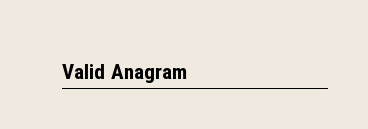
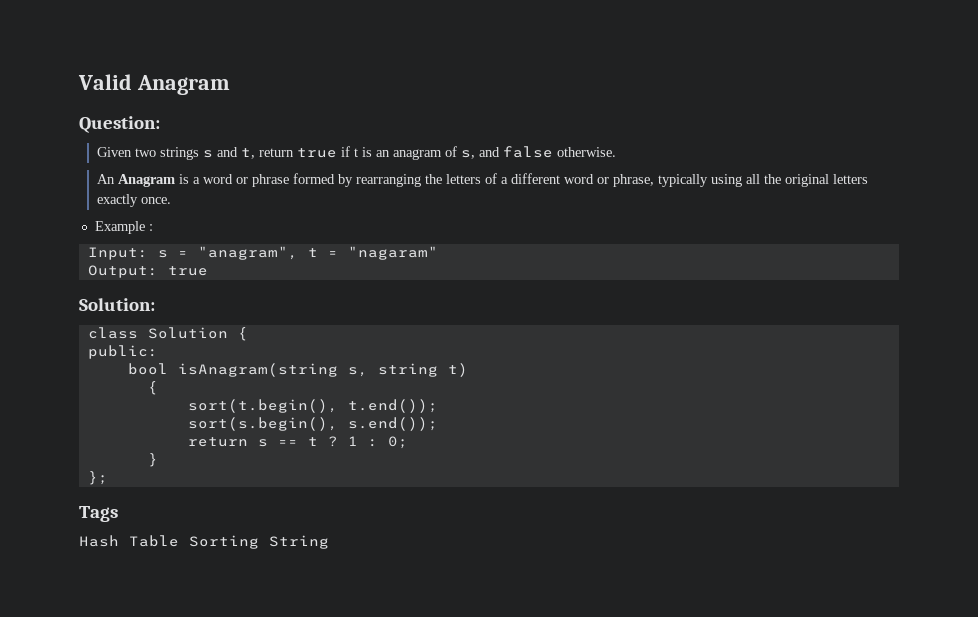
(187, 73) none -> [79,116,160,133] [97,146,617,160] [97,173,869,187] [97,194,172,207] [94,221,153,234] [87,246,438,260] [87,265,208,278] [79,298,155,311] [87,327,248,341] [87,345,158,359] [127,363,468,377] [147,381,158,395] [187,399,438,413] [187,417,438,431] [187,436,408,449] [147,453,158,467] [87,471,108,485] [79,506,118,522] [79,535,329,549] // Question: // Given two strings s and t, return true if t is an anagram of s, and false otherwise. // An Anagram is a word or phrase formed by rearranging the letters of a different word or phrase, typically using all the original letters exactly once. // Example : // Input: s = "anagram", t = "nagaram" // Output: true // Solution: // class Solution { // public: // bool isAnagram(string s, string t) // { // sort(t.begin(), t.end()); // sort(s.begin(), s.end()); // return s == t ? 1 : 0; // } // }; // Tags // Hash Table Sorting String

